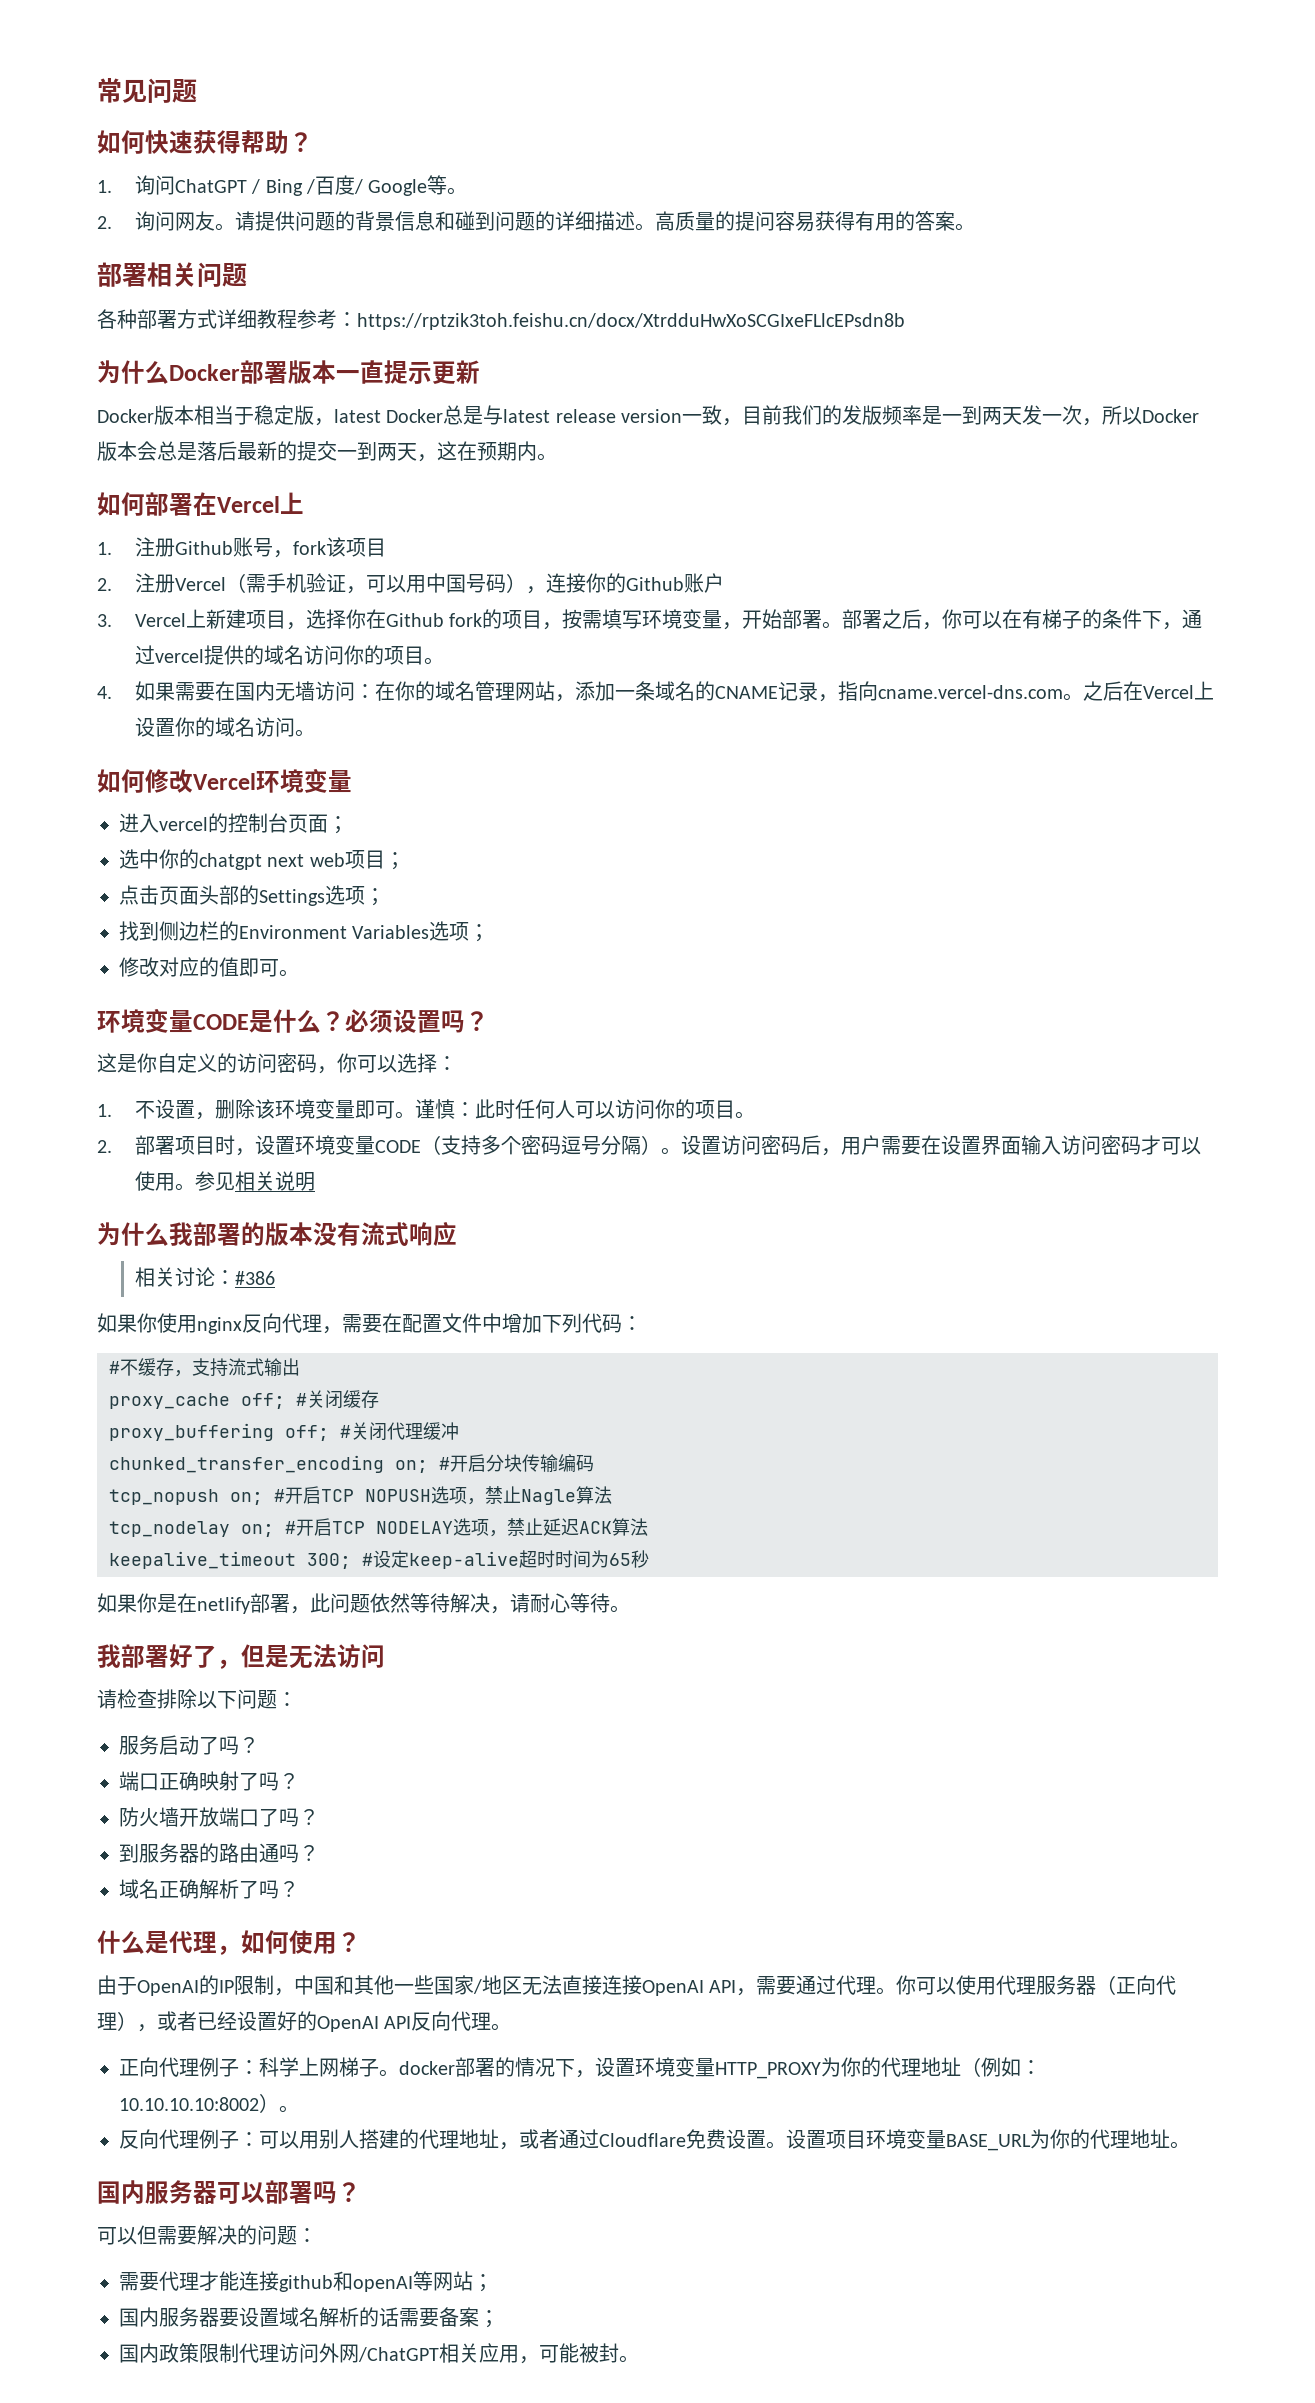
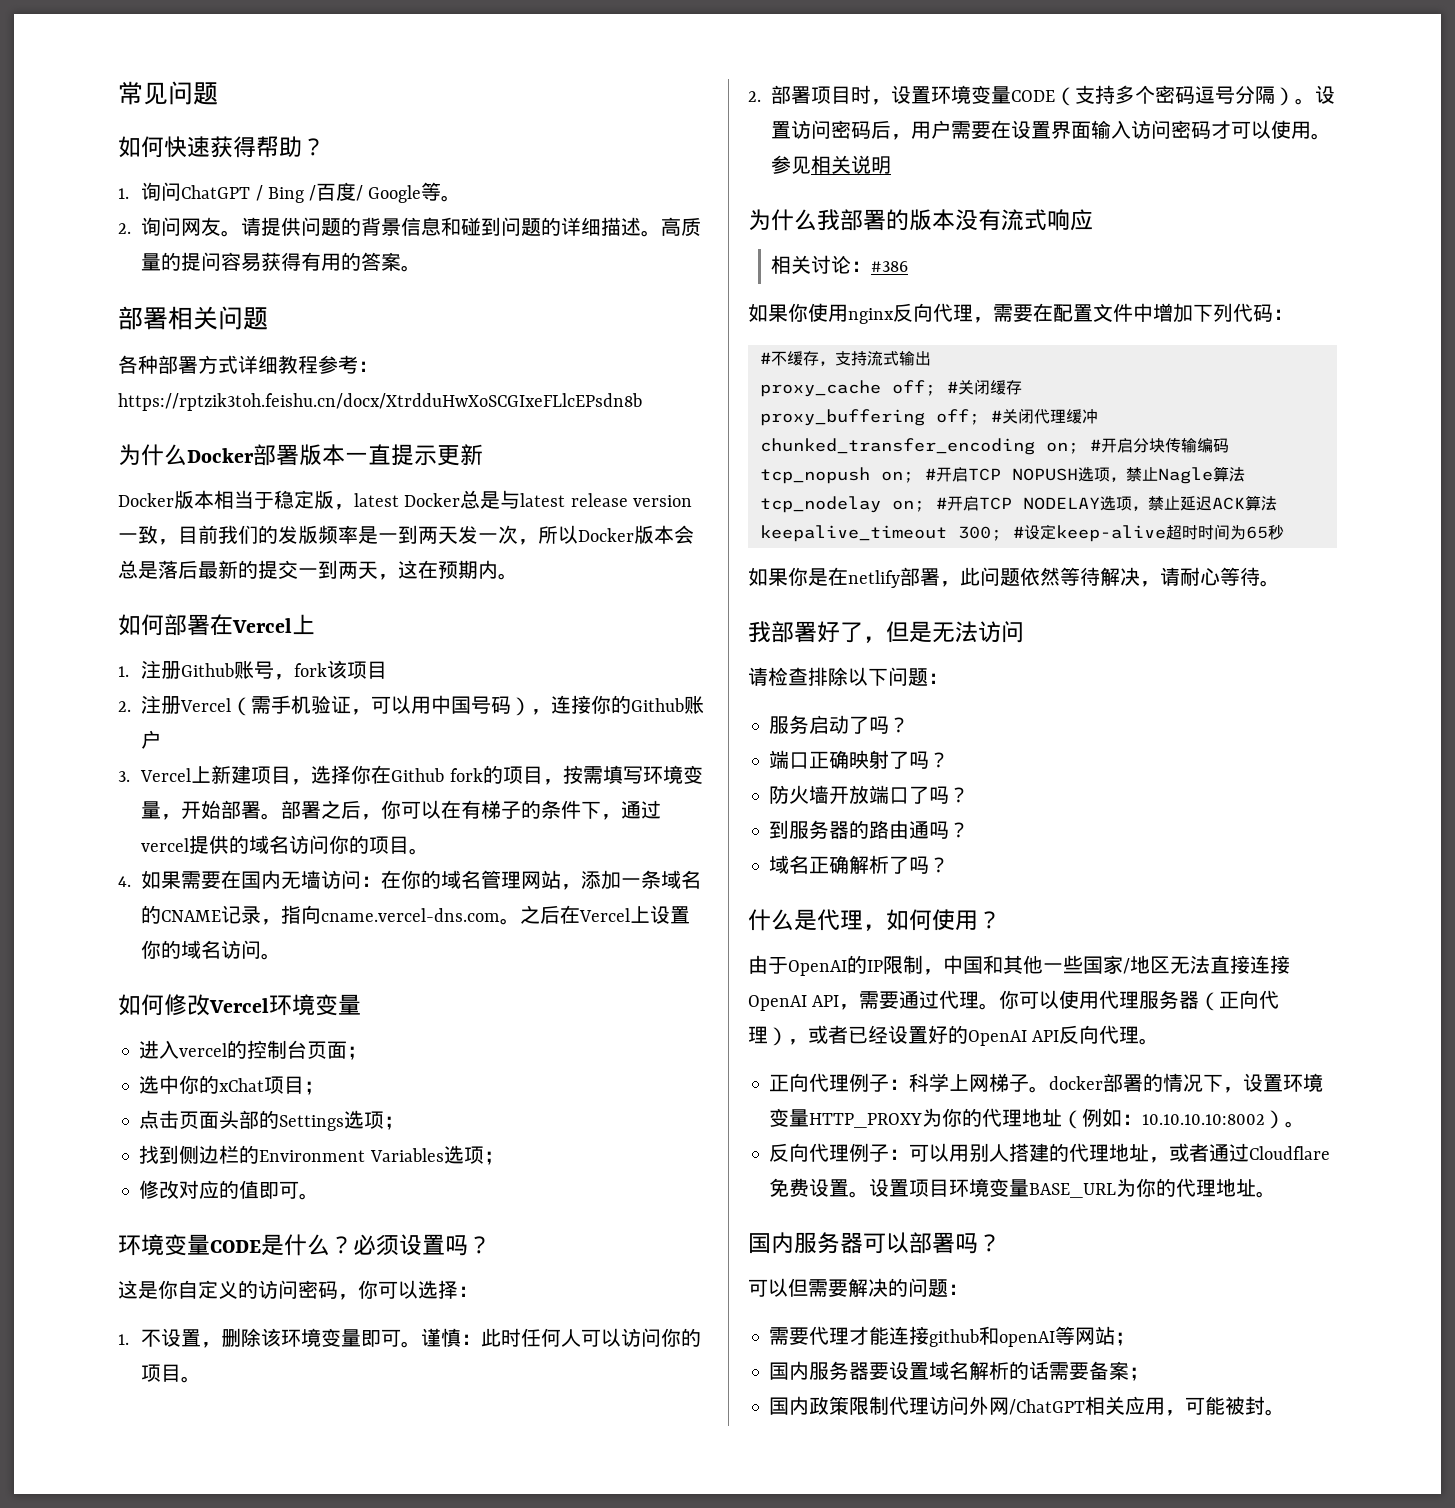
[199,853,345,870] chatgpt next web -> [219,1078,265,1092] xChat

